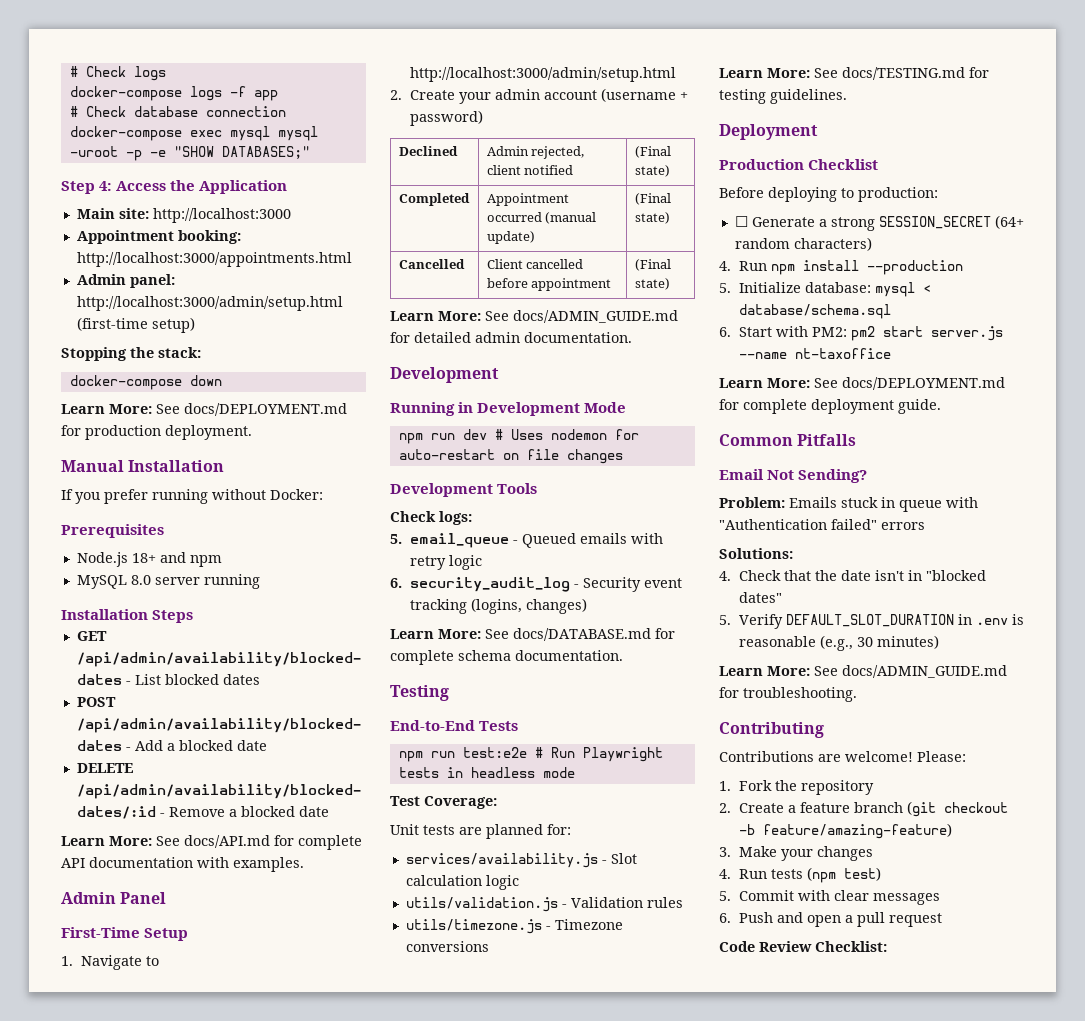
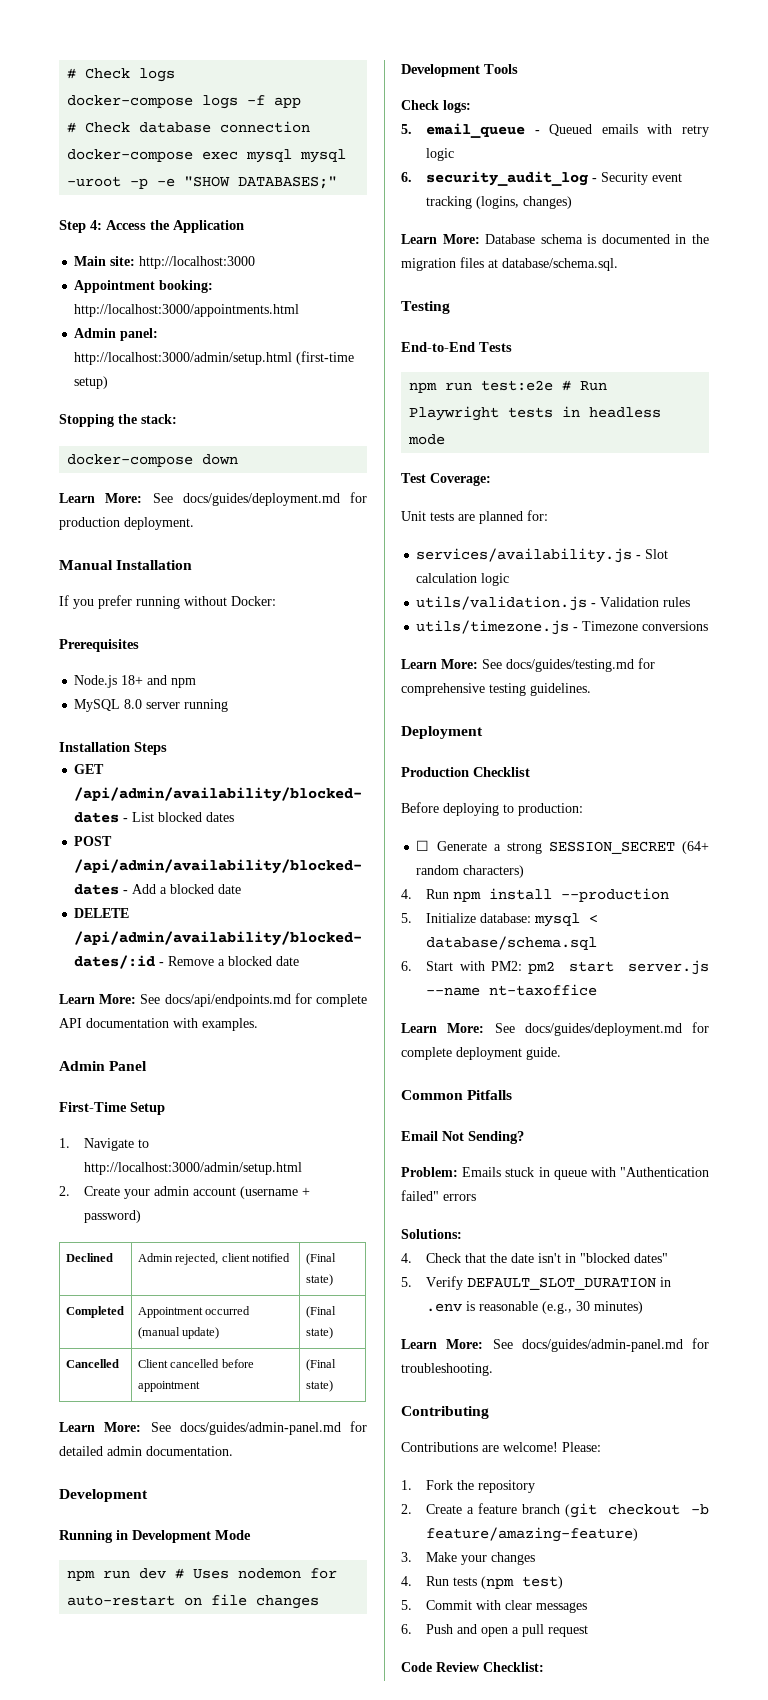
[184,403,347,416] docs/DEPLOYMENT.md -> [182,493,340,506] docs/guides/deployment.md
[184,835,270,848] docs/API.md -> [164,994,291,1007] docs/api/endpoints.md
[513,310,678,323] docs/ADMIN_GUIDE.md -> [179,1422,341,1435] docs/guides/admin-panel.md
[485,628,675,641] [390,650,623,665] See docs/DATABASE.md for complete schema documentation. -> [485,234,709,244] [401,257,618,271] Database schema is documented in the migration files at database/schema.sql.
[842,67,989,80] docs/TESTING.md for -> [506,658,655,672] [401,683,485,696] docs/guides/testing.md for comprehensive
[842,377,1005,390] docs/DEPLOYMENT.md -> [524,1023,682,1036] docs/guides/deployment.md
[842,665,1007,678] docs/ADMIN_GUIDE.md -> [521,1339,683,1352] docs/guides/admin-panel.md

